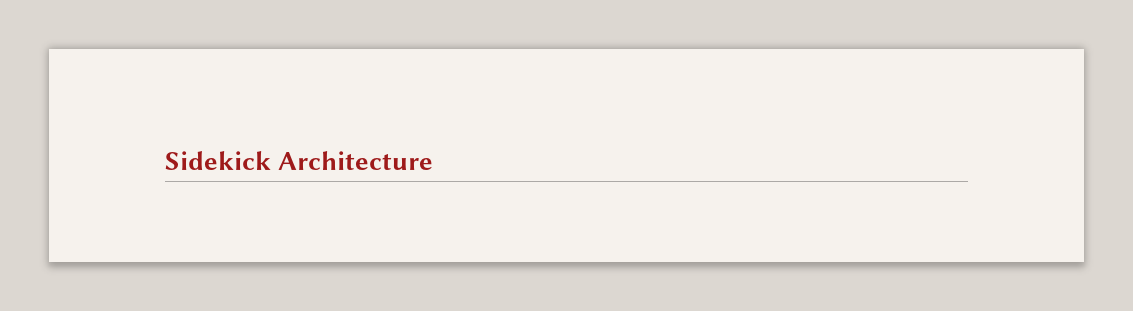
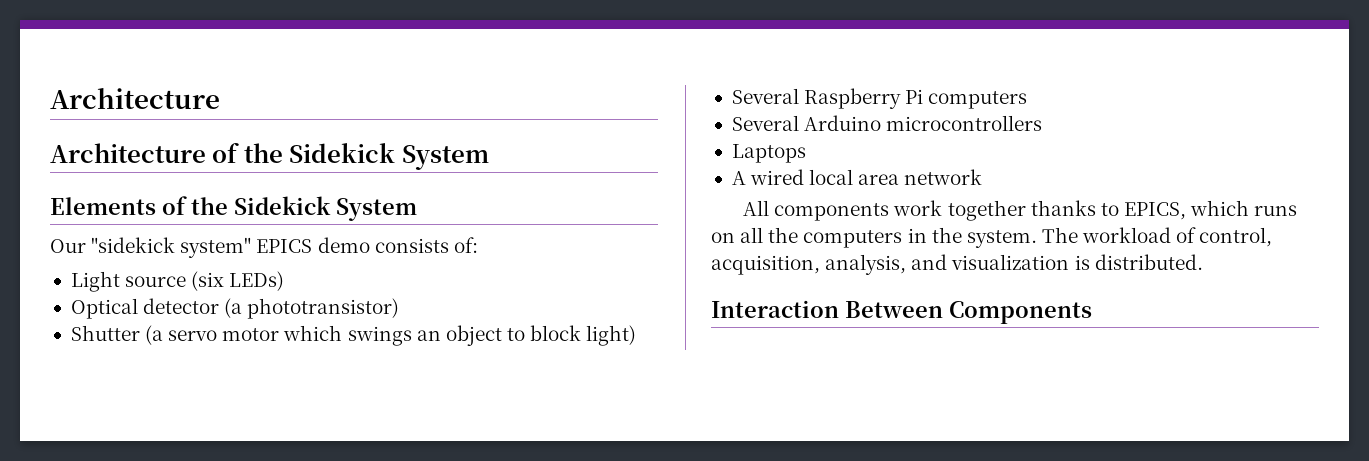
[165,151,434,170] Sidekick Architecture -> [50,88,220,109] [50,142,489,170] [50,196,417,221] [50,237,478,258] [70,271,285,292] [70,298,400,319] [70,325,637,346] [731,88,1028,109] [731,115,1043,131] [731,144,806,163] [731,169,983,185] [743,200,1298,221] [711,227,1273,248] [711,254,1203,275] [711,300,1092,324] Architecture // Architecture of the Sidekick System // Elements of the Sidekick System // Our "sidekick system" EPICS demo consists of: // Light source (six LEDs) // Optical detector (a phototransistor) // Shutter (a servo motor which swings an object to block light) // Several Raspberry Pi computers // Several Arduino microcontrollers // Laptops // A wired local area network // All components work together thanks to EPICS, which runs on all the computers in the system. The workload of control, acquisition, analysis, and visualization is distributed. // Interaction Between Components

